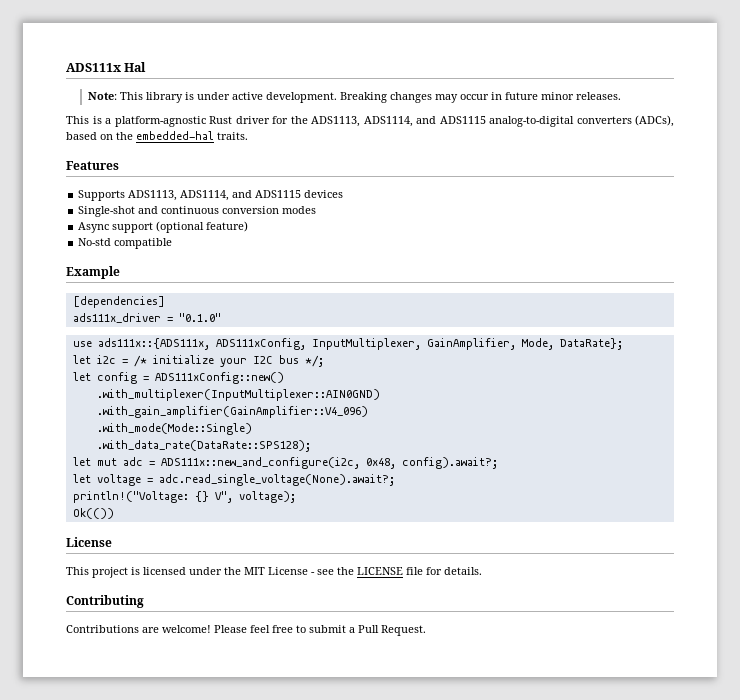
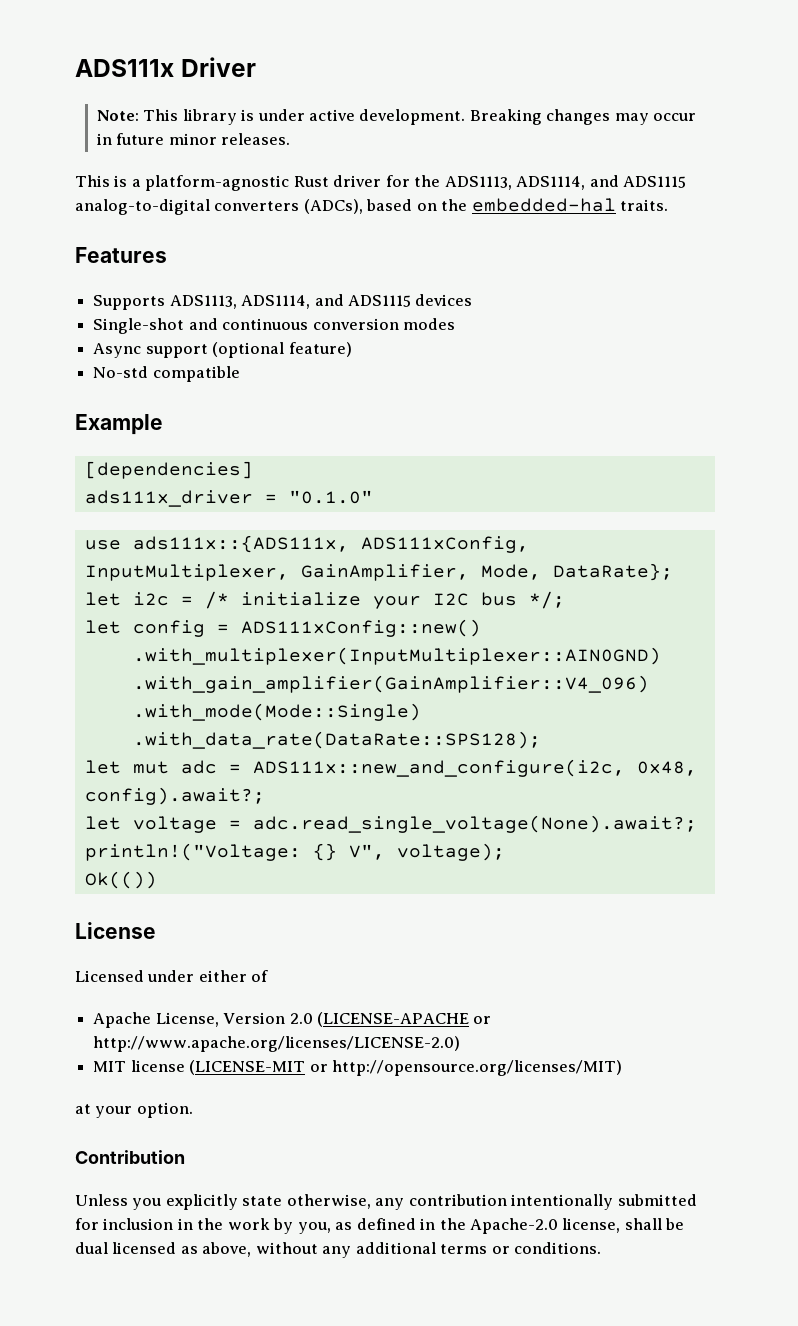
[124,62,147,72] Hal -> [180,57,256,77] Driver
[66,567,482,578] [66,595,144,608] [66,625,426,636] This project is licensed under the MIT License - see the LICENSE file for details. // Contributing // Contributions are welcome! Please feel free to submit a Pull Request. -> [75,970,269,982] [93,1012,492,1028] [93,1036,461,1052] [93,1060,622,1076] [75,1102,193,1118] [75,1150,185,1164] [75,1194,697,1210] [75,1218,685,1234] [75,1242,602,1258] Licensed under either of // Apache License, Version 2.0 (LICENSE-APACHE or http://www.apache.org/licenses/LICENSE-2.0) // MIT license (LICENSE-MIT or http://opensource.org/licenses/MIT) // at your option. // Contribution // Unless you explicitly state otherwise, any contribution intentionally submitted for inclusion in the work by you, as defined in the Apache-2.0 license, shall be dual licensed as above, without any additional terms or conditions.

